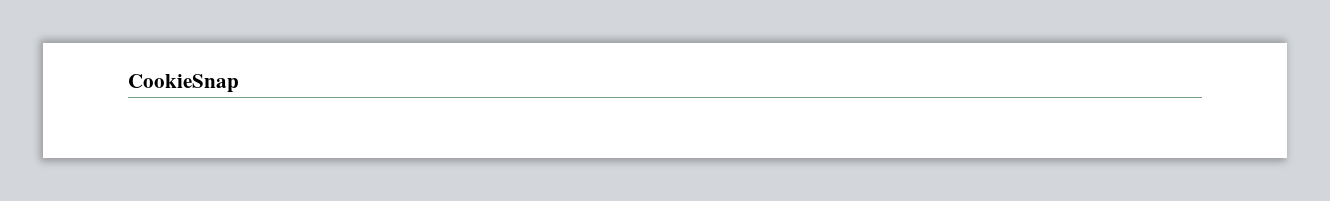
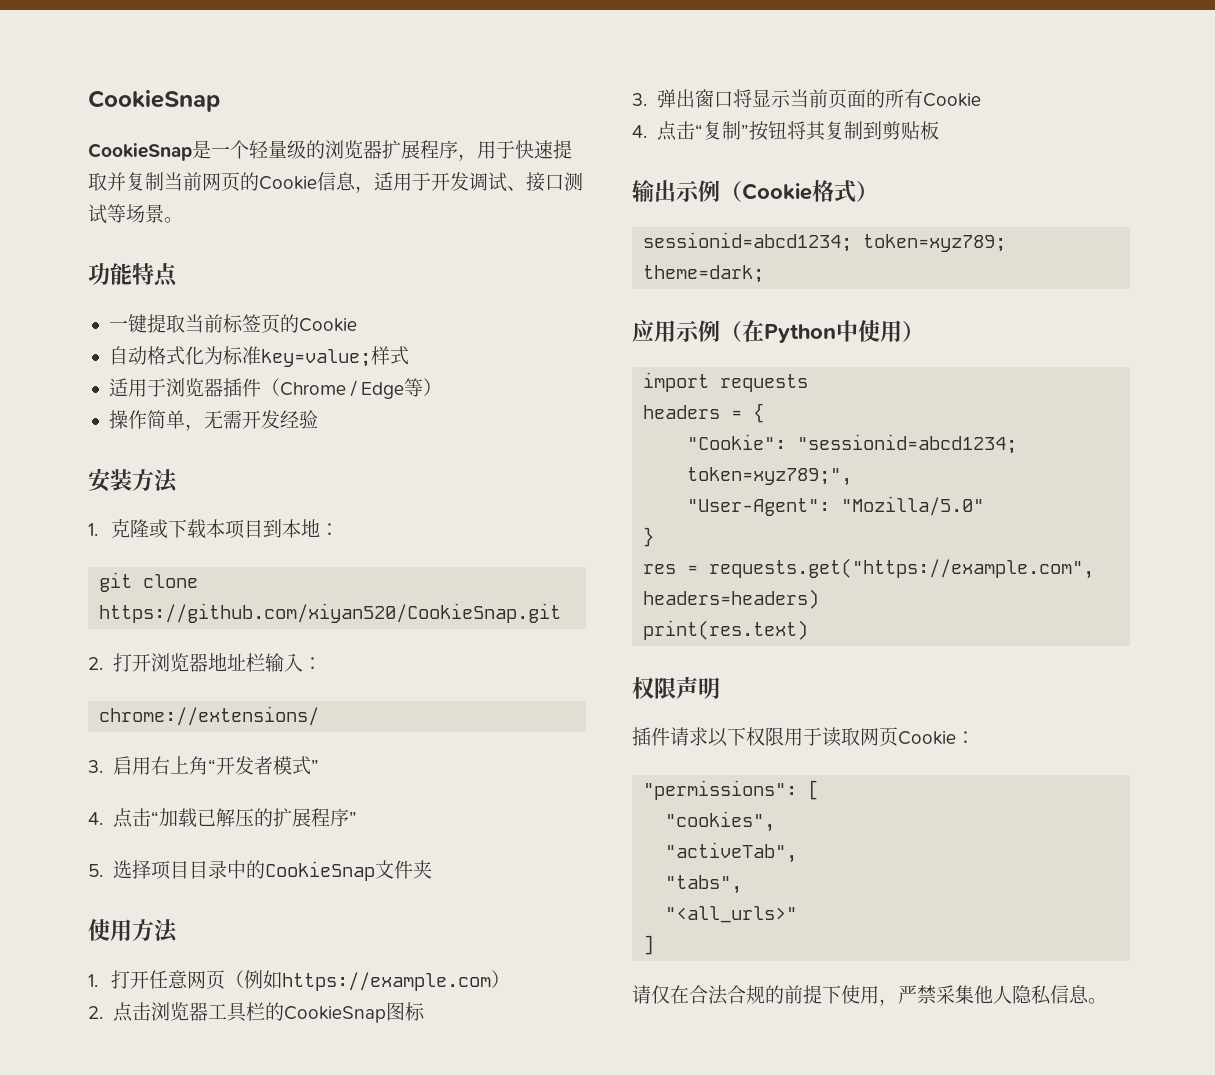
[128,74,239,93] CookieSnap -> [88,90,220,112] [88,140,572,161] [88,172,583,193] [88,204,183,224] [88,263,178,287] [108,314,357,334] [108,346,409,367] [108,378,443,399] [108,410,318,431] [88,468,178,493] [88,519,340,539] [99,572,199,592] [99,603,562,623] [88,653,322,672] [99,706,320,726] [88,756,319,775] [88,808,357,828] [88,860,432,881] [88,919,178,943] [88,970,511,991] [88,1002,425,1023] [632,89,981,109] [632,121,939,141] [632,180,878,203] [643,232,1007,252] [643,265,765,283] [632,320,924,343] [643,372,809,392] [643,403,765,423] [687,434,1018,454] [687,467,853,486] [687,496,985,516] [643,527,655,547] [643,558,1095,579] [643,589,820,609] [643,620,809,640] [632,676,720,699] [632,727,975,747] [643,780,820,800] [665,811,776,832] [665,842,798,863] [665,875,743,894] [665,906,798,923] [643,935,655,955] [632,985,1107,1006] CookieSnap // CookieSnap是一个轻量级的浏览器扩展程序，用于快速提取并复制当前网页的Cookie信息，适用于开发调试、接口测试等场景。 // 功能特点 // 一键提取当前标签页的Cookie // 自动格式化为标准key=value;样式 // 适用于浏览器插件（Chrome / Edge等） // 操作简单，无需开发经验 // 安装方法 // 1.克隆或下载本项目到本地： // git clone https://github.com/xiyan520/CookieSnap.git // 2.打开浏览器地址栏输入： // chrome://extensions/ // 3.启用右上角“开发者模式” // 4.点击“加载已解压的扩展程序” // 5.选择项目目录中的CookieSnap文件夹 // 使用方法 // 1.打开任意网页（例如https://example.com） // 2.点击浏览器工具栏的CookieSnap图标 // 3.弹出窗口将显示当前页面的所有Cookie // 4.点击“复制”按钮将其复制到剪贴板 // 输出示例（Cookie格式） // sessionid=abcd1234; token=xyz789; theme=dark; // 应用示例（在Python中使用） // import requests // headers = { // "Cookie": "sessionid=abcd1234; token=xyz789;", // "User-Agent": "Mozilla/5.0" // } // res = requests.get("https://example.com", headers=headers) // print(res.text) // 权限声明 // 插件请求以下权限用于读取网页Cookie： // "permissions": [ // "cookies", // "activeTab", // "tabs", // "<all_urls>" // ] // 请仅在合法合规的前提下使用，严禁采集他人隐私信息。

